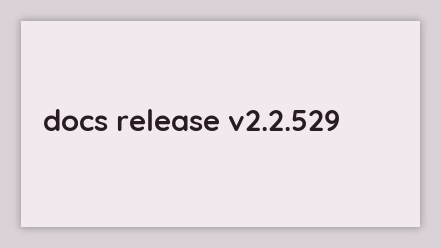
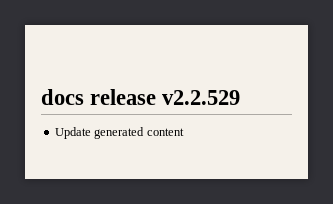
(340, 120) none -> [54,127,184,139] // Update generated content

